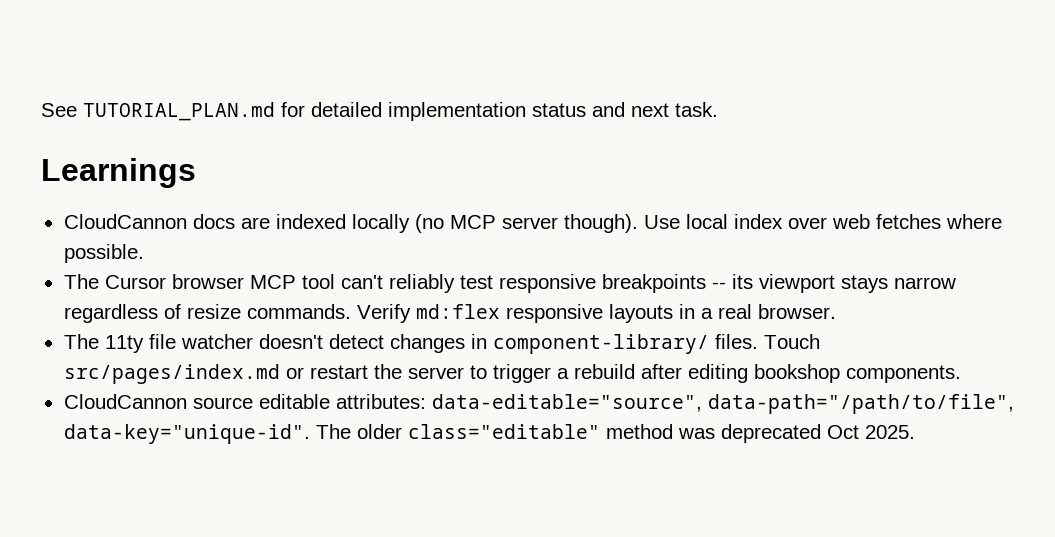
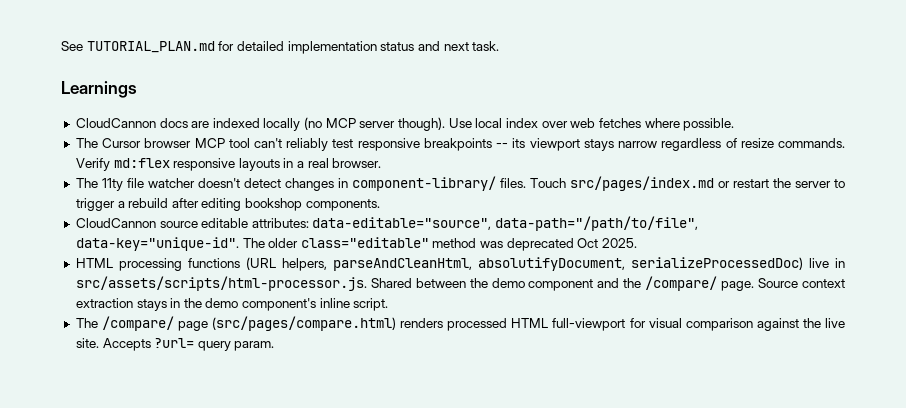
(915, 432) none -> [75,257,845,271] [75,276,845,291] [75,298,389,311] [75,316,845,331] [75,338,275,351] // HTML processing functions (URL helpers, parseAndCleanHtml, absolutifyDocument, serializeProcessedDoc) live in src/assets/scripts/html-processor.js. Shared between the demo component and the /compare/ page. Source context extraction stays in the demo component's inline script. // The /compare/ page (src/pages/compare.html) renders processed HTML full-viewport for visual comparison against the live site. Accepts ?url= query param.

